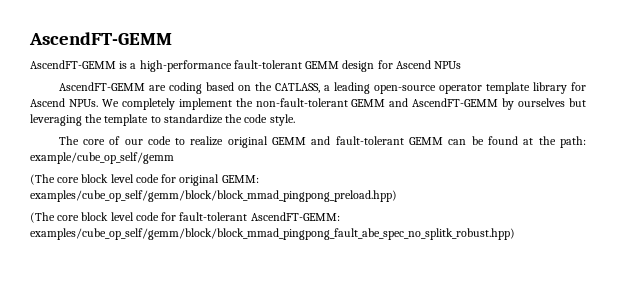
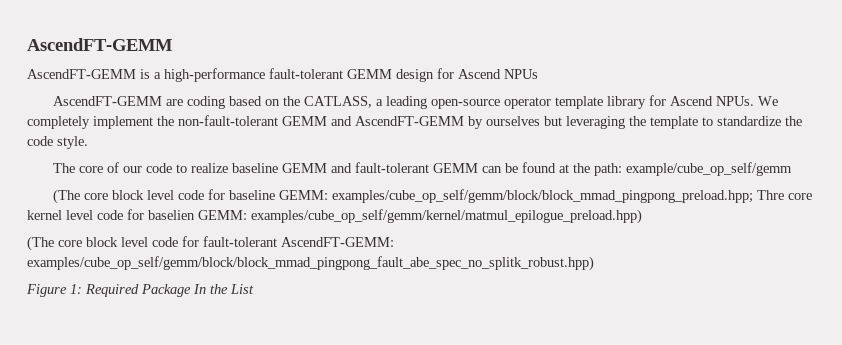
[227,136,268,148] original -> [232,163,279,173] baseline
[179,174,259,186] [30,190,397,202] original GEMM: examples/cube_op_self/gemm/block/block_mmad_pingpong_preload.hpp) -> [229,189,813,203] [27,209,642,224] baseline GEMM: examples/cube_op_self/gemm/block/block_mmad_pingpong_preload.hpp; Thre core kernel level code for baselien GEMM: examples/cube_op_self/gemm/kernel/matmul_epilogue_preload.hpp)
(515, 234) none -> [26,284,254,297] // Figure 1: Required Package In the List

